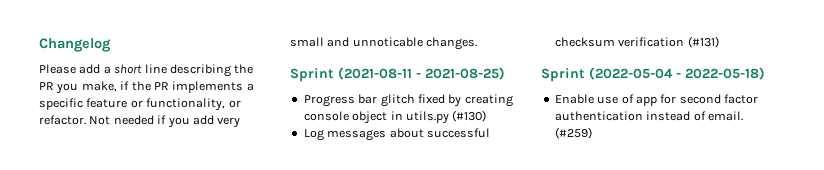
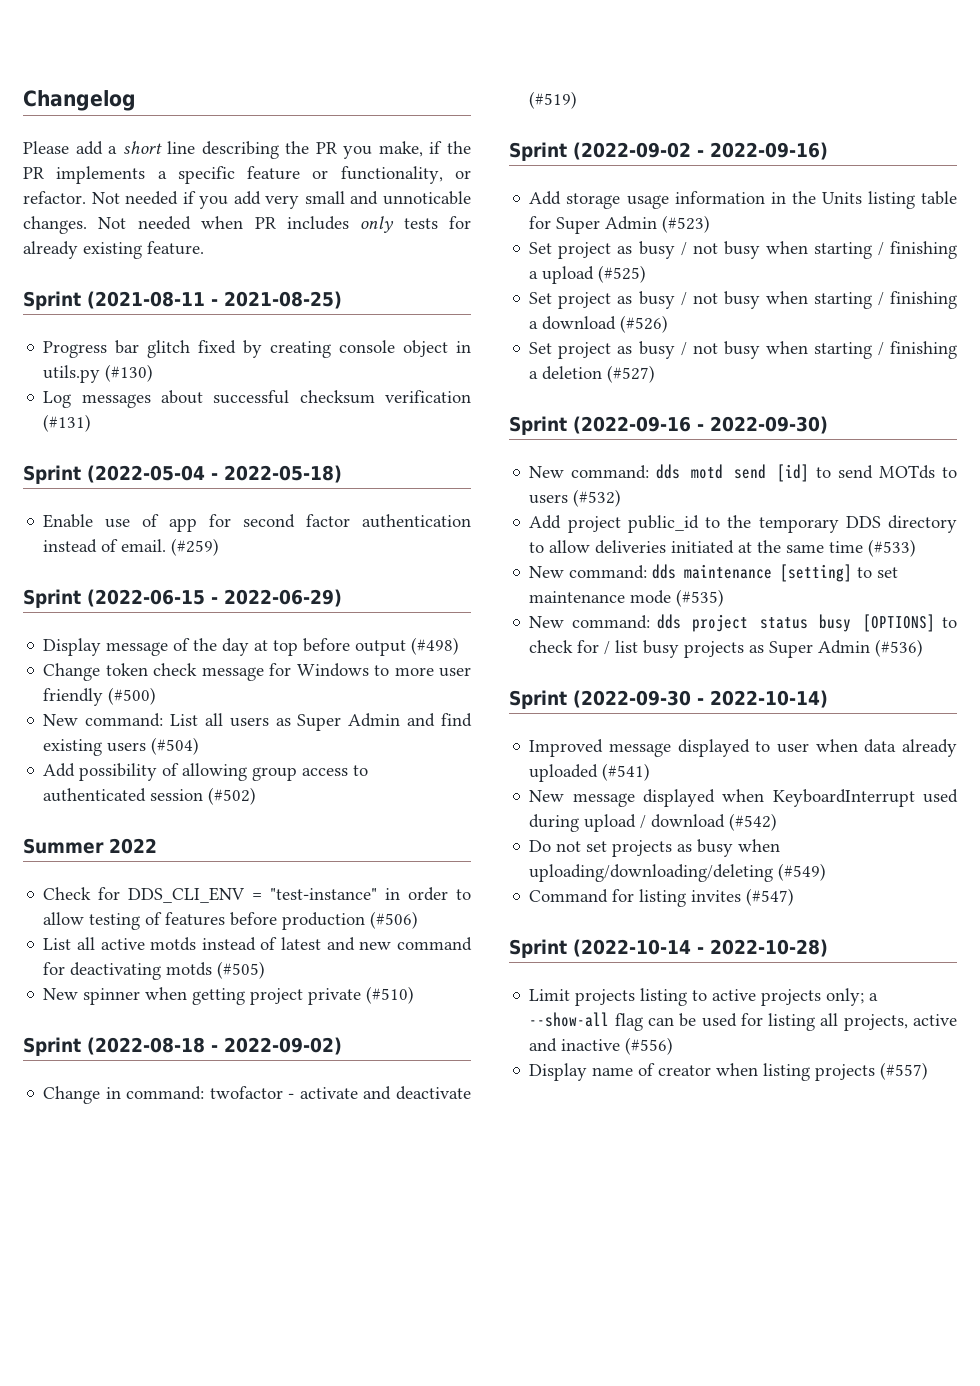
(478, 43) none -> [98,216,471,233] [23,241,204,259] Not needed when PR includes only tests for already existing feature.
(592, 133) none -> [23,589,342,608] [43,637,460,656] [43,663,472,681] [43,687,157,706] [43,713,473,731] [43,737,200,756] [43,763,369,781] [43,787,257,805] [23,838,157,854] [43,887,471,903] [43,911,419,930] [43,937,473,951] [43,961,266,980] [43,986,415,1005] [23,1037,342,1056] [43,1086,471,1104] [529,91,578,109] [509,142,828,161] [529,191,957,209] [529,215,711,234] [529,241,957,259] [529,265,647,284] [529,291,957,309] [529,315,669,333] [529,341,957,359] [529,365,656,383] [509,416,828,435] [529,464,957,482] [529,489,622,507] [529,515,957,533] [529,539,917,557] [529,564,899,582] [529,589,725,607] [529,614,957,632] [529,639,924,658] [509,690,828,709] [529,739,957,757] [529,763,651,782] [529,789,958,807] [529,813,778,832] [529,839,781,857] [529,863,827,882] [529,888,795,907] [509,939,828,958] [529,988,879,1006] [529,1012,957,1031] [529,1037,674,1055] [529,1062,929,1081] // Sprint (2022-06-15 - 2022-06-29) // Display message of the day at top before output (#498) // Change token check message for Windows to more user friendly (#500) // New command: List all users as Super Admin and find existing users (#504) // Add possibility of allowing group access to authenticated session (#502) // Summer 2022 // Check for DDS_CLI_ENV = "test-instance" in order to allow testing of features before production (#506) // List all active motds instead of latest and new command for deactivating motds (#505) // New spinner when getting project private (#510) // Sprint (2022-08-18 - 2022-09-02) // Change in command: twofactor - activate and deactivate (#519) // Sprint (2022-09-02 - 2022-09-16) // Add storage usage information in the Units listing table for Super Admin (#523) // Set project as busy / not busy when starting / finishing a upload (#525) // Set project as busy / not busy when starting / finishing a download (#526) // Set project as busy / not busy when starting / finishing a deletion (#527) // Sprint (2022-09-16 - 2022-09-30) // New command: dds motd send [id] to send MOTds to users (#532) // Add project public_id to the temporary DDS directory to allow deliveries initiated at the same time (#533) // New command: dds maintenance [setting] to set maintenance mode (#535) // New command: dds project status busy [OPTIONS] to check for / list busy projects as Super Admin (#536) // Sprint (2022-09-30 - 2022-10-14) // Improved message displayed to user when data already uploaded (#541) // New message displayed when KeyboardInterrupt used during upload / download (#542) // Do not set projects as busy when uploading/downloading/deleting (#549) // Command for listing invites (#547) // Sprint (2022-10-14 - 2022-10-28) // Limit projects listing to active projects only; a --show-all flag can be used for listing all projects, active and inactive (#556) // Display name of creator when listing projects (#557)

